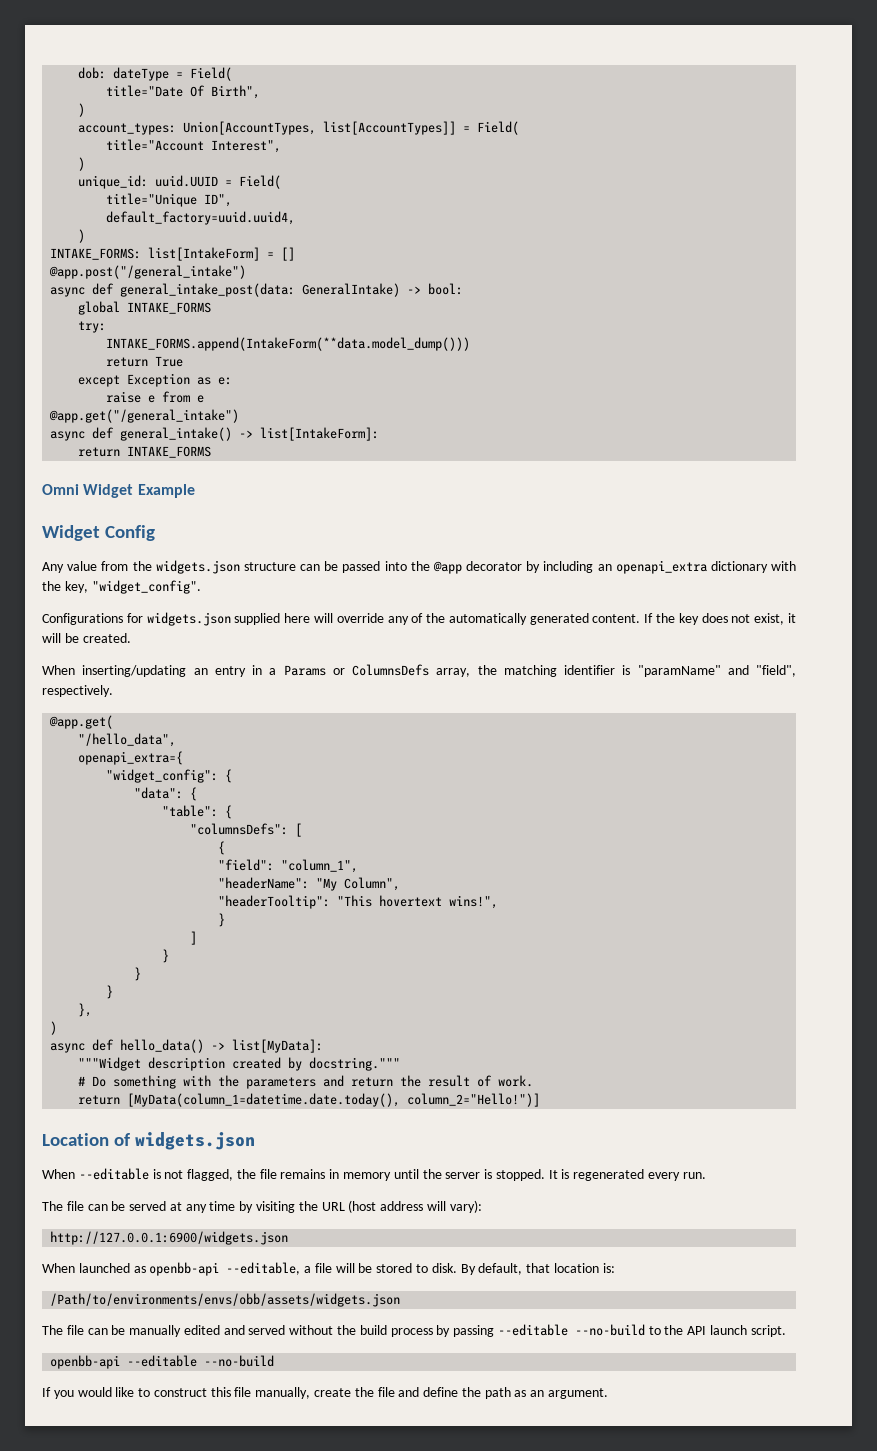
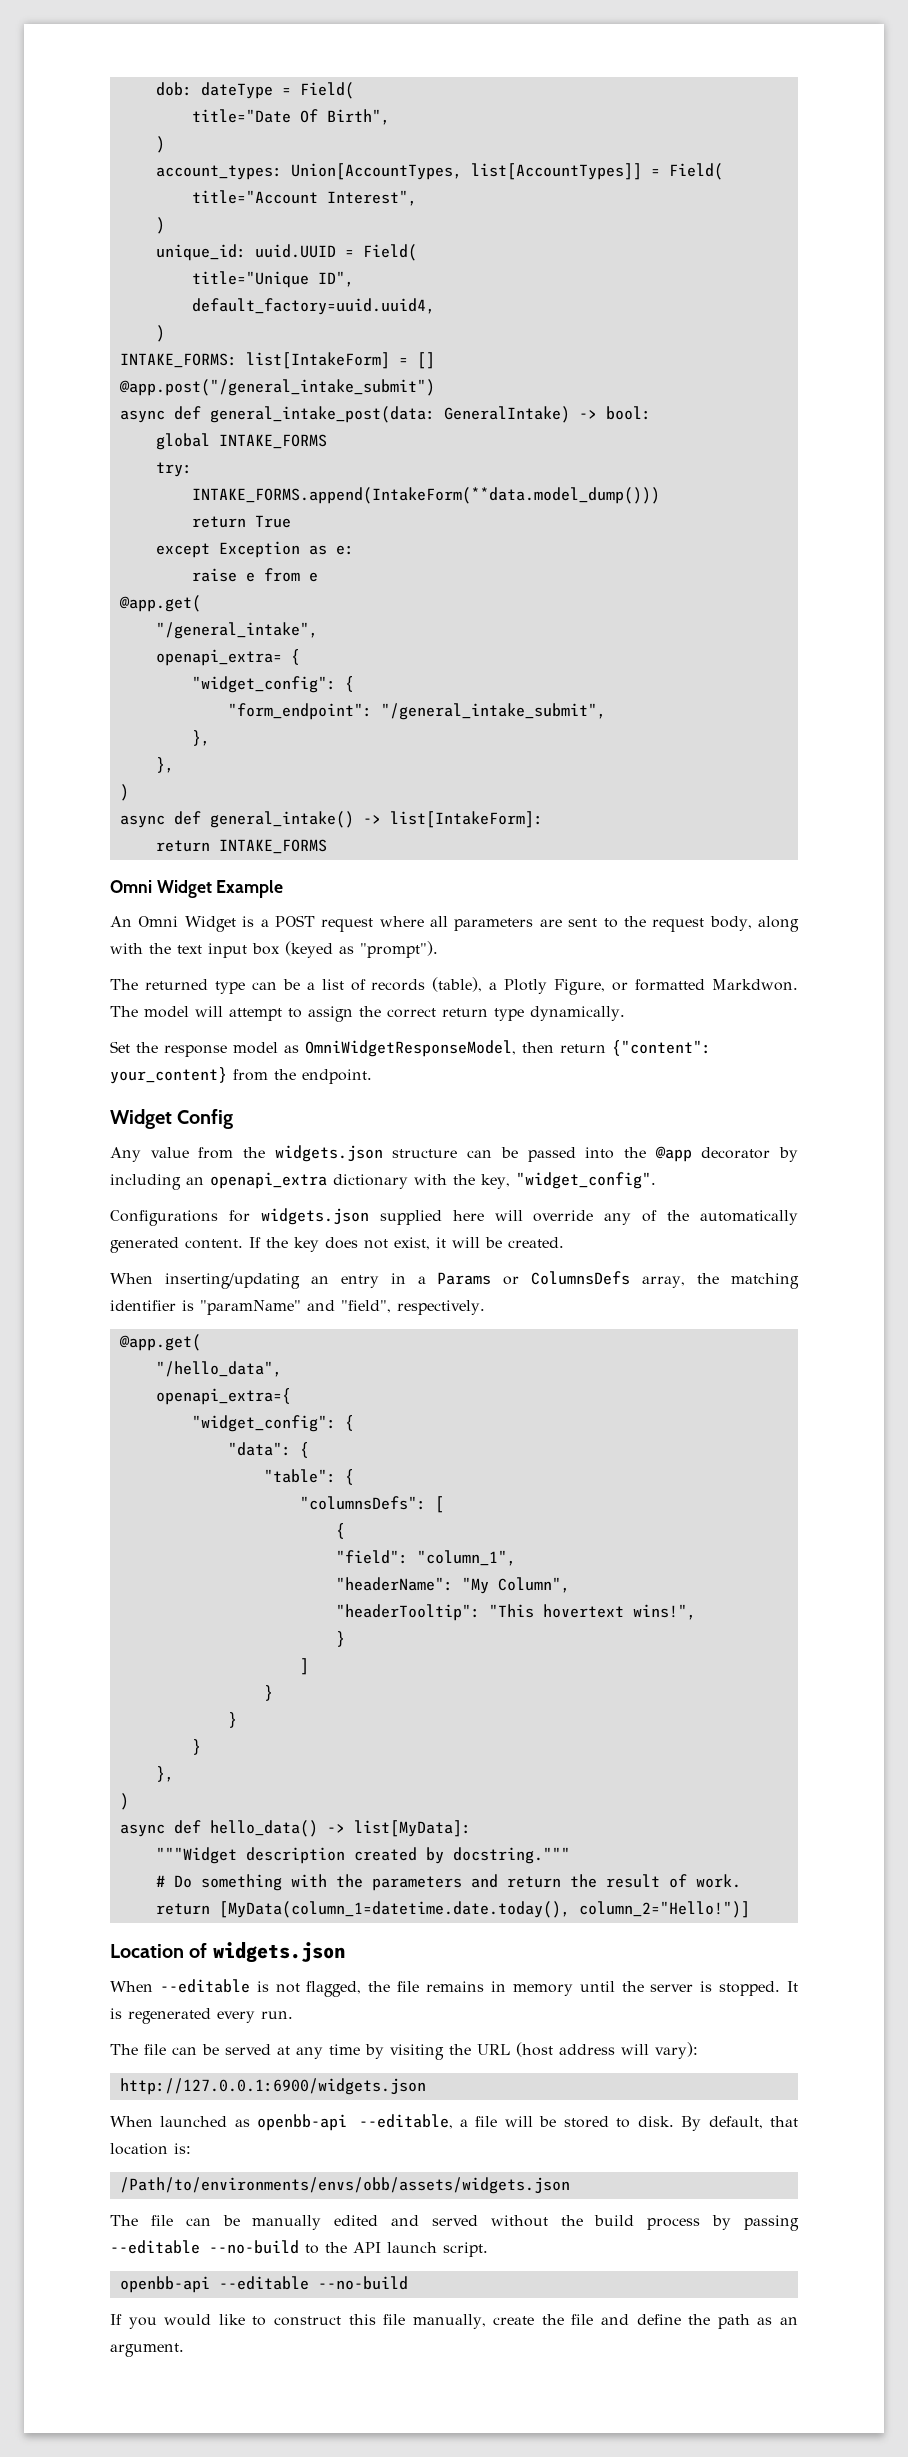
[49,265,247,279] @app.post("/general_intake") -> [118,379,435,396] @app.post("/general_intake_submit")
[49,409,240,423] @app.get("/general_intake") -> [118,595,201,612] [155,622,318,639] [155,649,300,666] [191,676,354,693] [227,703,606,720] [191,730,210,746] [155,757,174,773] [119,784,129,801] @app.get( // "/general_intake", // openapi_extra= { // "widget_config": { // "form_endpoint": "/general_intake_submit", // }, // }, // )
(195, 491) none -> [110,915,799,932] [110,941,438,958] [110,977,798,995] [110,1006,625,1022] [110,1040,711,1057] [110,1067,372,1084] // An Omni Widget is a POST request where all parameters are sent to the request body, along with the text input box (keyed as "prompt"). // The returned type can be a list of records (table), a Plotly Figure, or formatted Markdwon. The model will attempt to assign the correct return type dynamically. // Set the response model as OmniWidgetResponseModel, then return {"content": your_content} from the endpoint.

